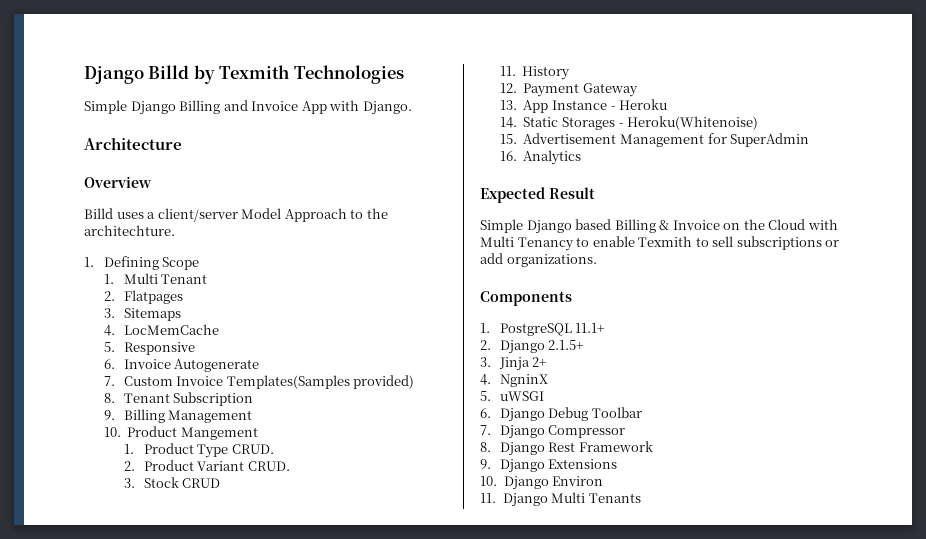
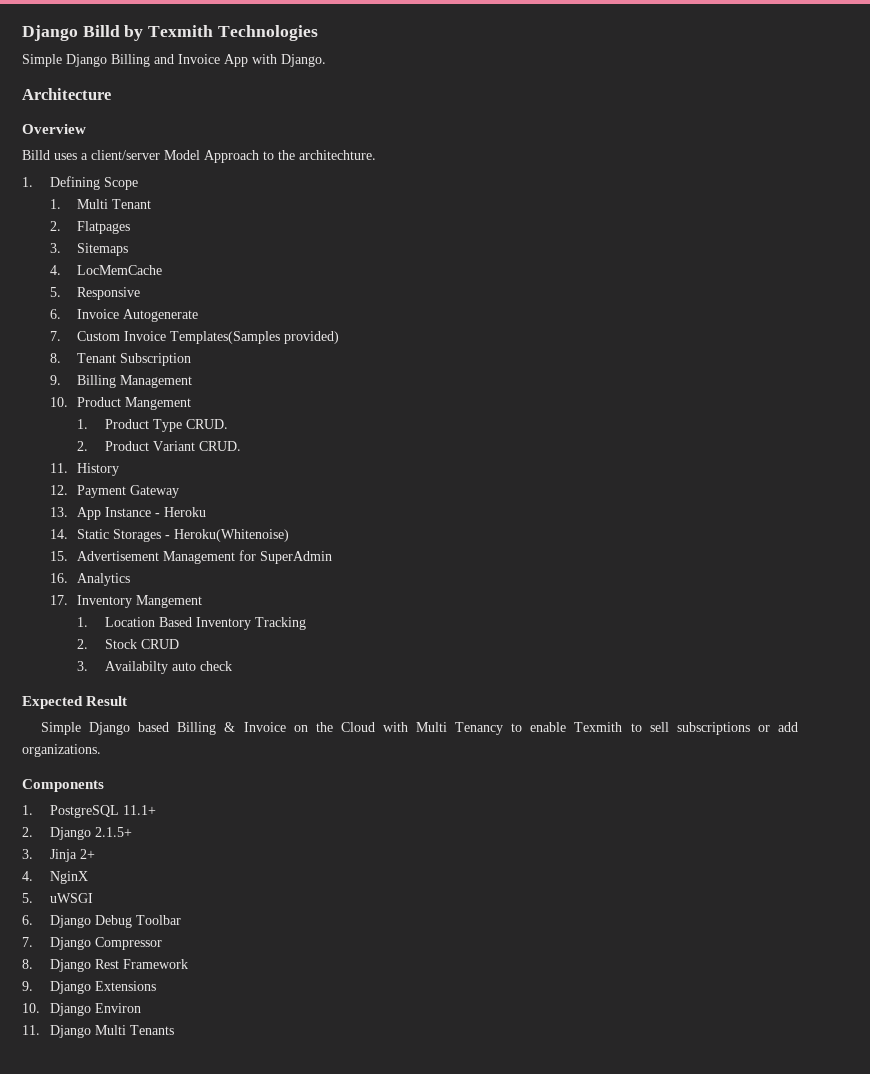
[123,477,221,488] // 3. Stock CRUD -> (241, 446) none
(582, 157) none -> [49,595,203,608] [77,617,306,630] [77,639,179,649] [77,661,232,674] // 17. Inventory Mangement // 1. Location Based Inventory Tracking // 2. Stock CRUD // 3. Availabilty auto check
[499,374,548,387] NgninX -> [49,871,88,884] NginX

